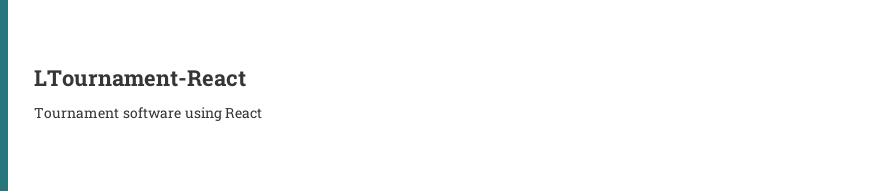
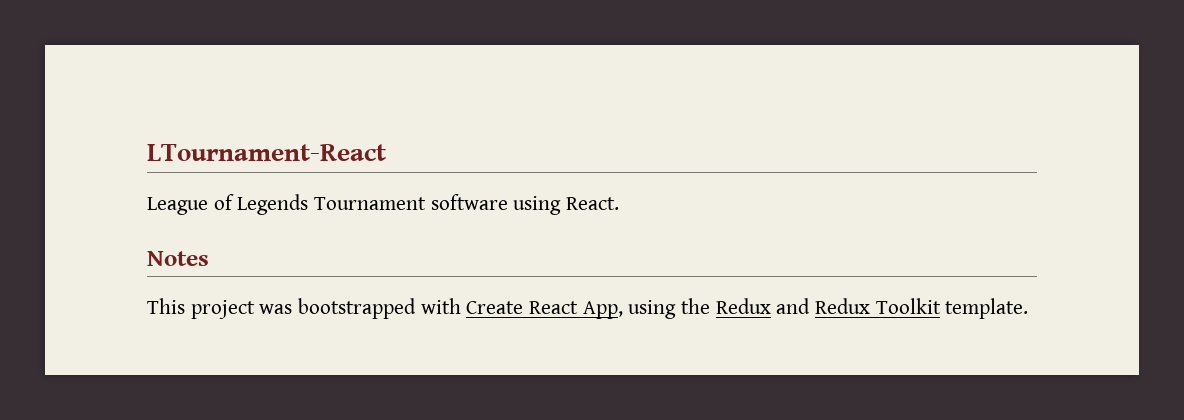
[34,107,263,121] Tournament software using React -> [147,194,620,215] [147,251,209,266] [147,298,1029,319] League of Legends Tournament software using React. // Notes // This project was bootstrapped with Create React App, using the Redux and Redux Toolkit template.

